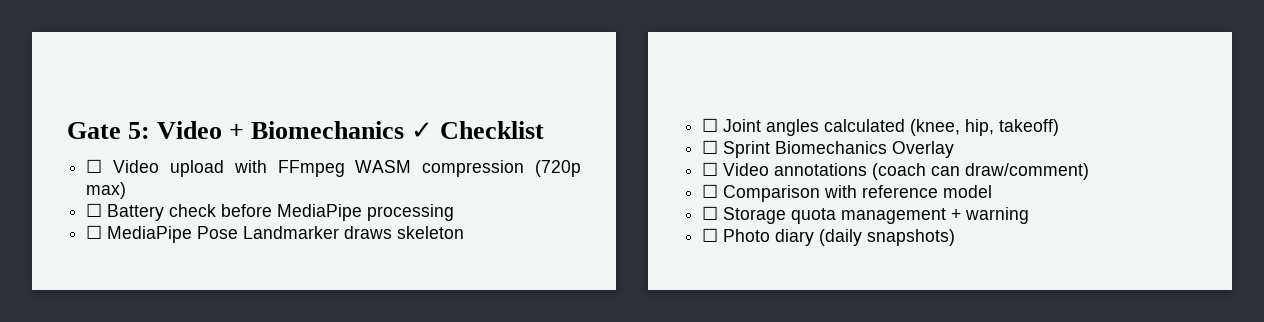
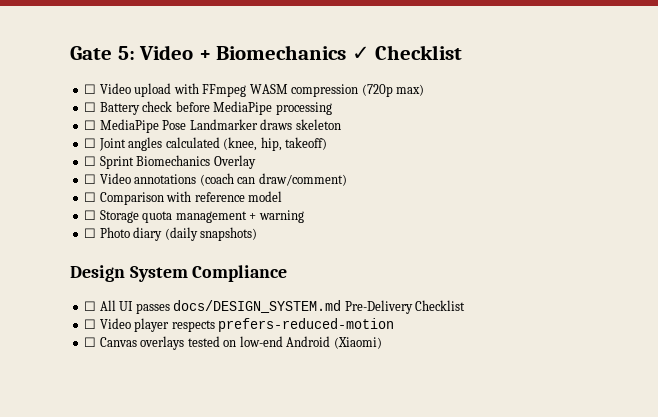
(956, 237) none -> [70,265,288,282] [84,300,466,314] [84,318,395,332] [84,336,382,350] // Design System Compliance // ☐ All UI passes docs/DESIGN_SYSTEM.md Pre-Delivery Checklist // ☐ Video player respects prefers-reduced-motion // ☐ Canvas overlays tested on low-end Android (Xiaomi)

